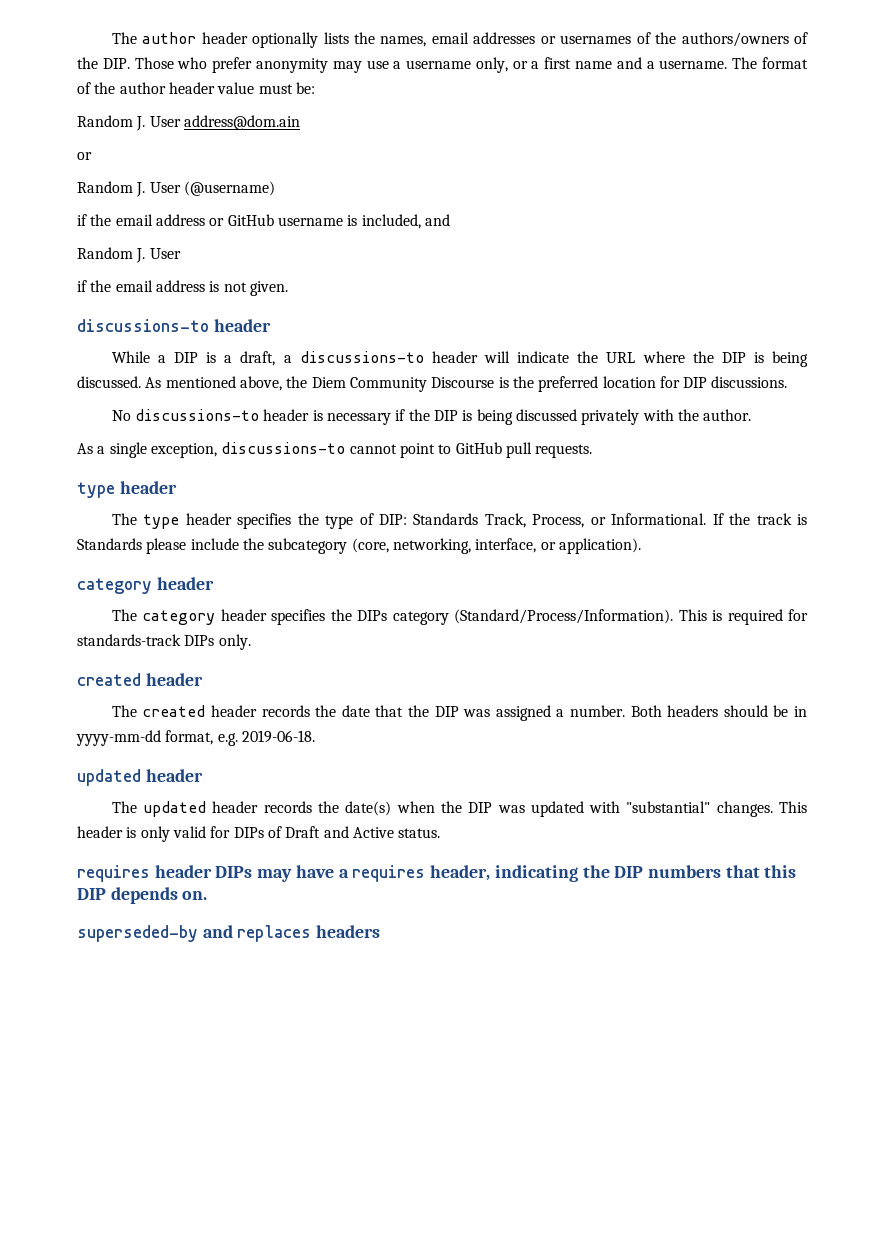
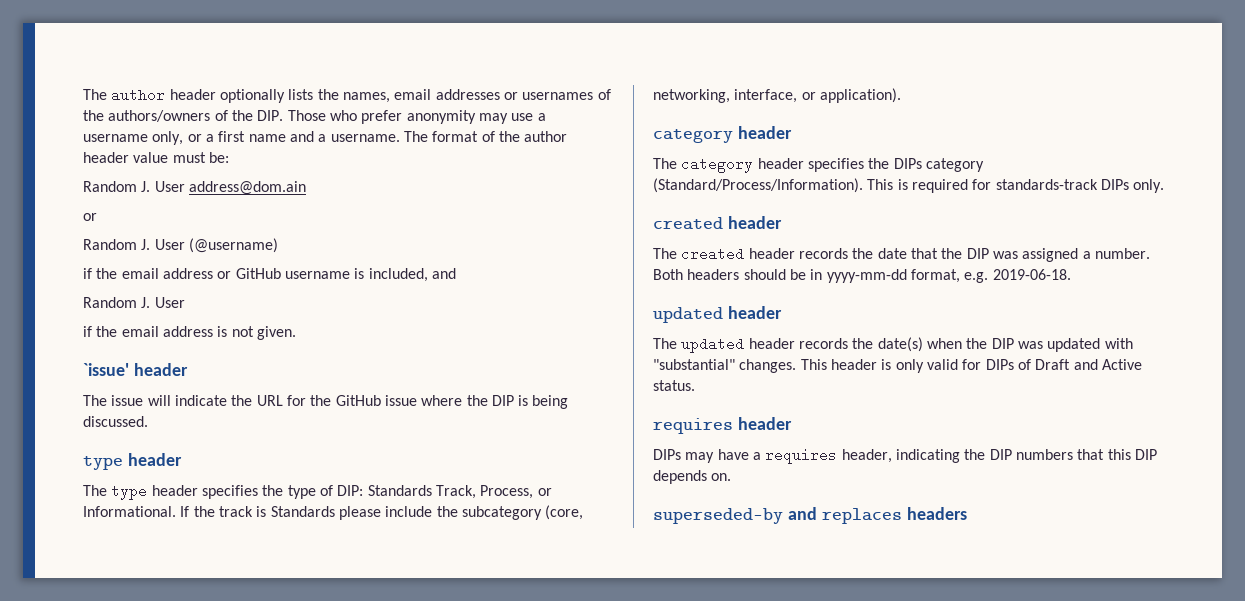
[77,319,271,332] [111,351,636,366] discussions-to header // While a DIP is a draft, a discussions-to header will indicate the URL -> [83,363,188,376] [83,395,417,406] `issue' header // The issue will indicate the URL for the GitHub issue
[145,376,788,392] [111,409,752,425] [77,442,593,458] As mentioned above, the Diem Community Discourse is the preferred location for DIP discussions. // No discussions-to header is necessary if the DIP is being discussed privately with the author. // As a single exception, discussions-to cannot point to GitHub pull requests. -> (148, 421) none
(212, 871) none -> (792, 423) //

